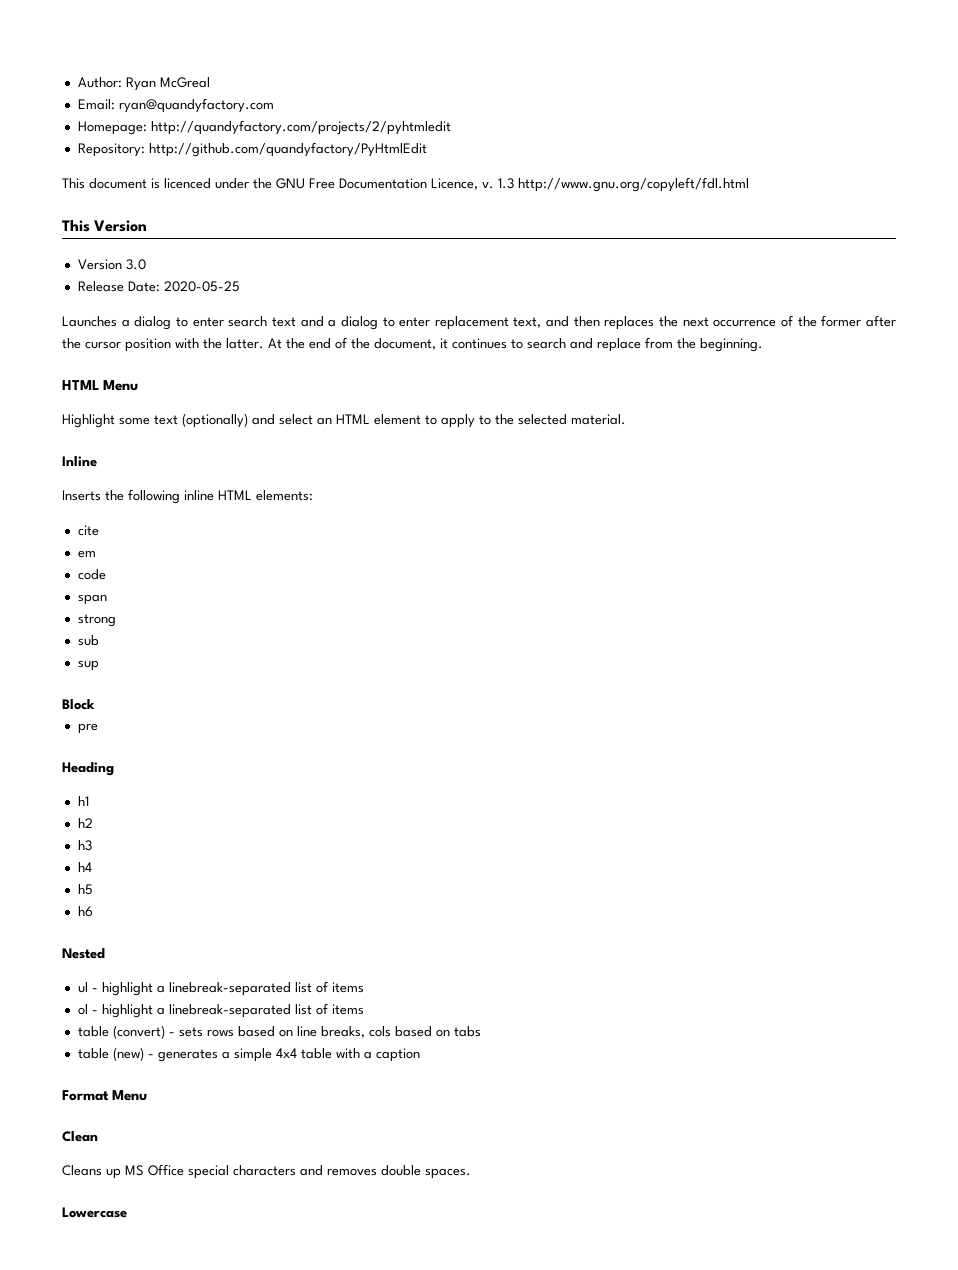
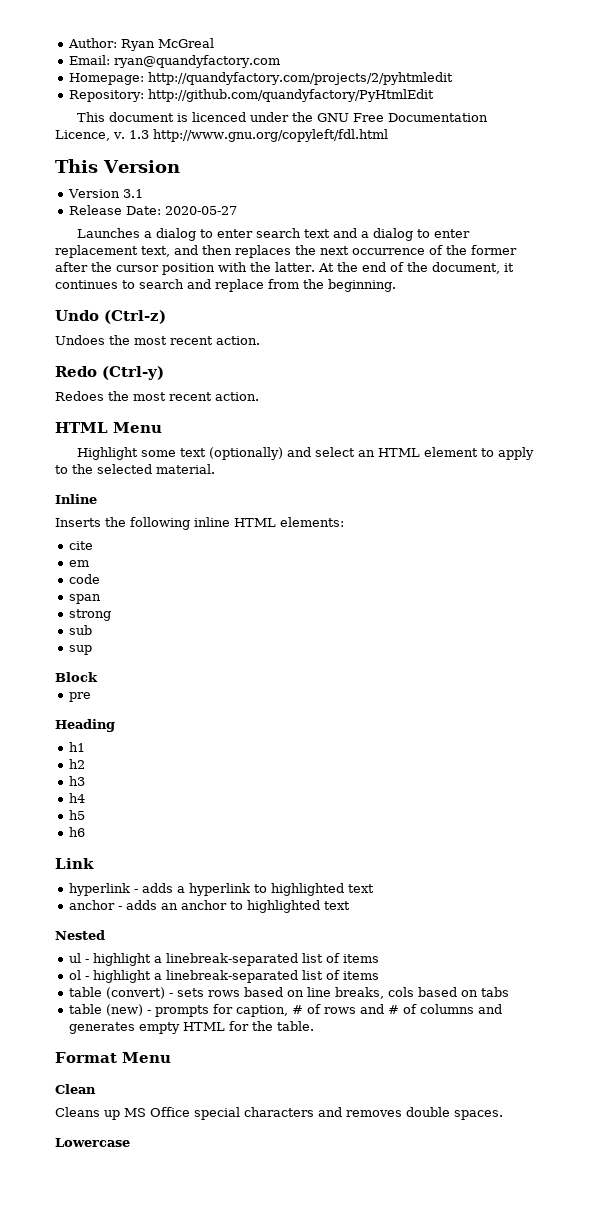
[125,259,146,270] 3.0 -> [123,189,144,198] 3.1
[163,281,240,292] 2020-05-25 -> [165,206,238,215] 2020-05-27
(763, 345) none -> [55,310,166,324] [55,335,260,345] [55,366,164,380] [55,391,259,401] // Undo (Ctrl-z) // Undoes the most recent action. // Redo (Ctrl-y) // Redoes the most recent action.
(93, 911) none -> [55,858,94,869] [69,883,375,896] [69,900,351,913] // Link // hyperlink - adds a hyperlink to highlighted text // anchor - adds an anchor to highlighted text
[157,1048,420,1062] generates a simple 4x4 table with a caption -> [155,1004,503,1017] [69,1021,315,1034] prompts for caption, # of rows and # of columns and generates empty HTML for the table.

